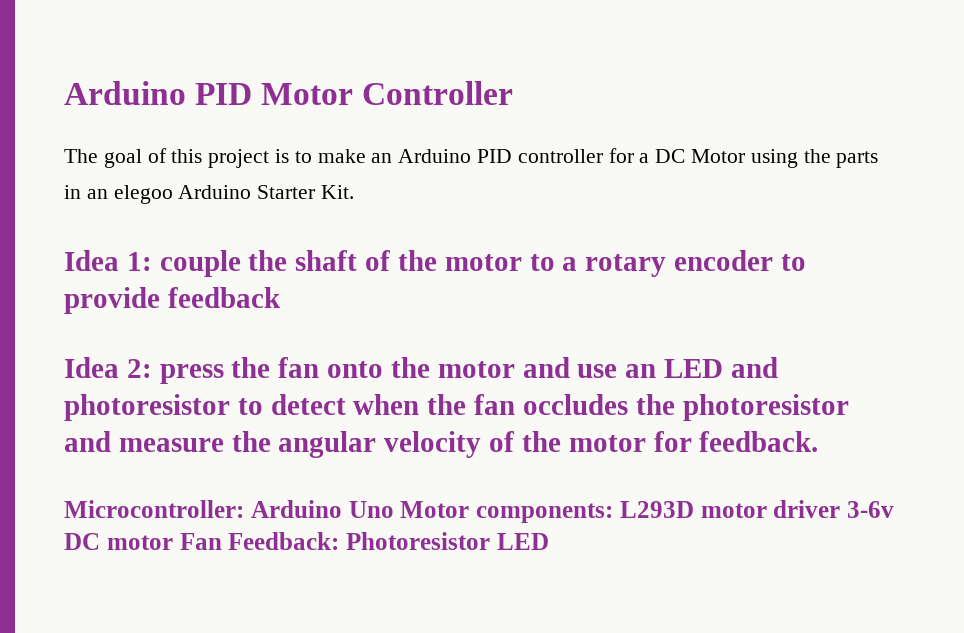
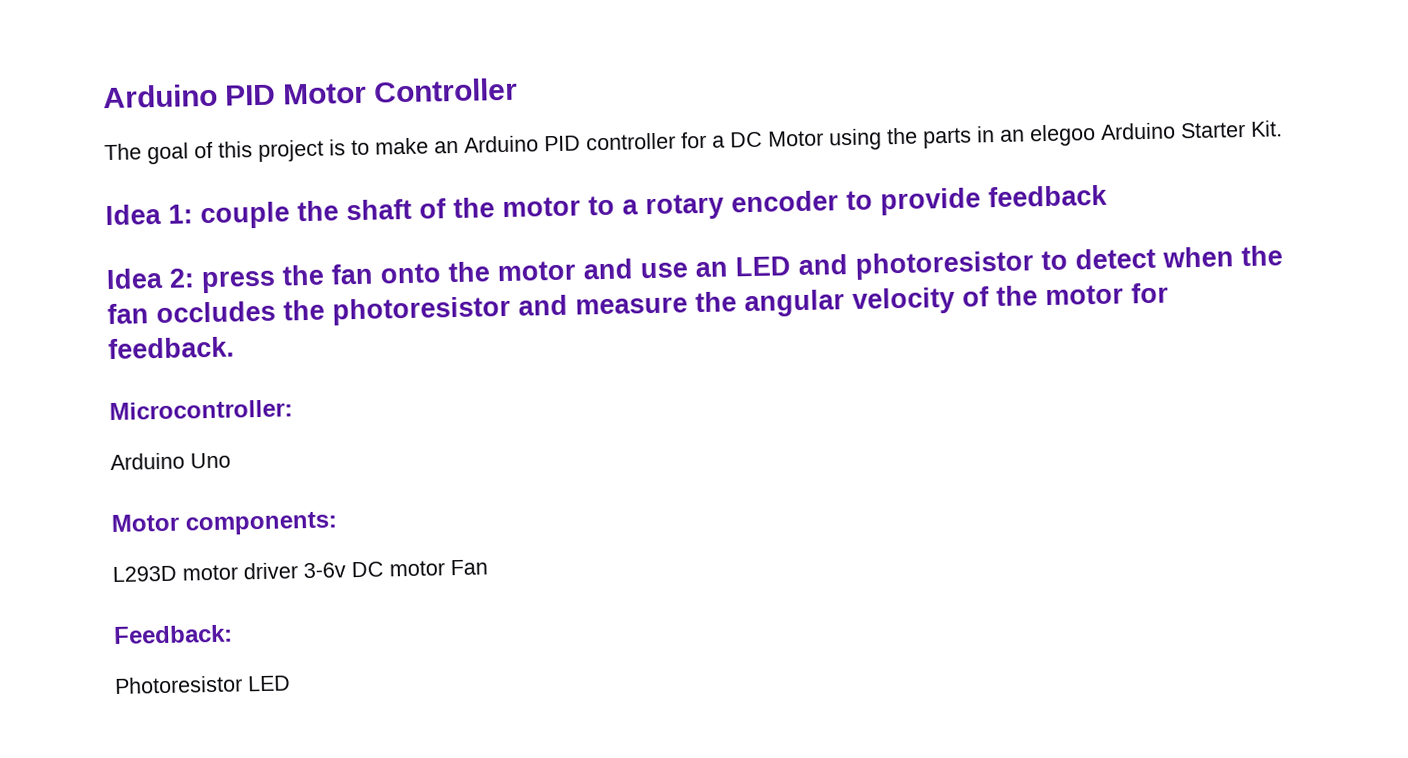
(244, 509) none -> (293, 410) //
(394, 509) none -> (231, 460) //
(613, 513) none -> (338, 523) //
(222, 541) none -> (488, 567) //
(340, 541) none -> (233, 634) //

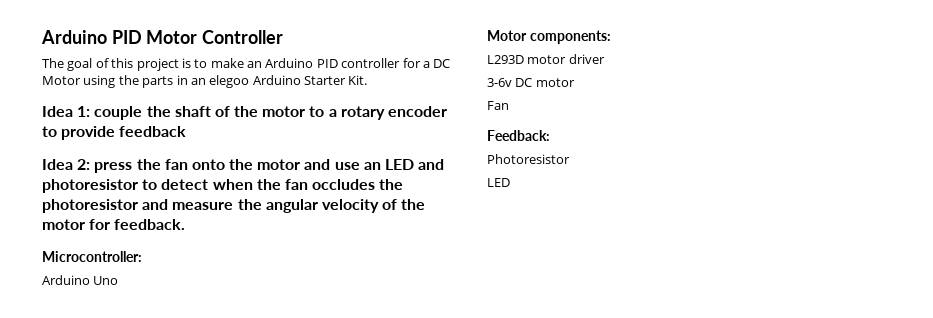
(298, 571) none -> (605, 59) //
(445, 568) none -> (575, 82) //
(243, 684) none -> (570, 159) //

